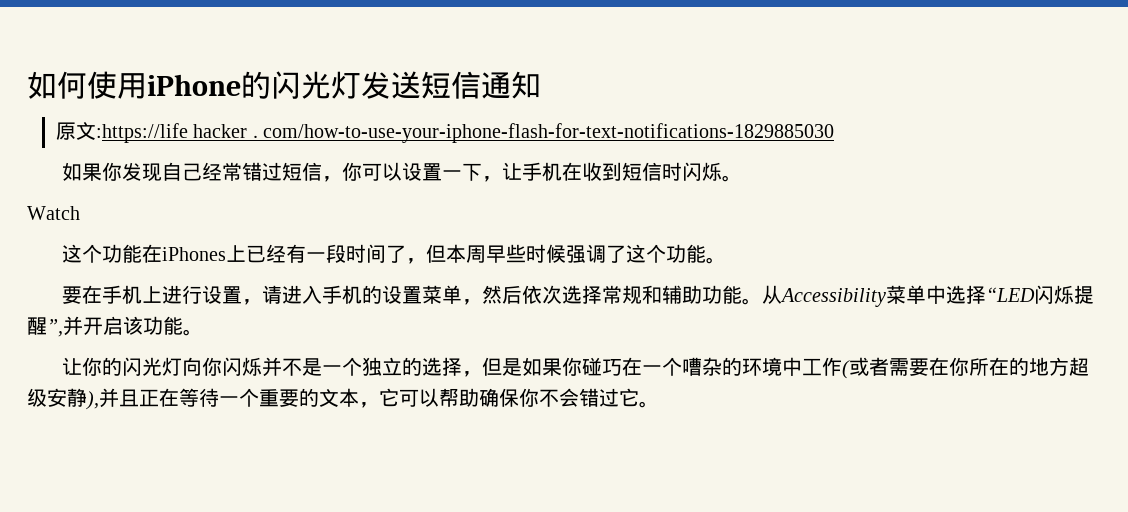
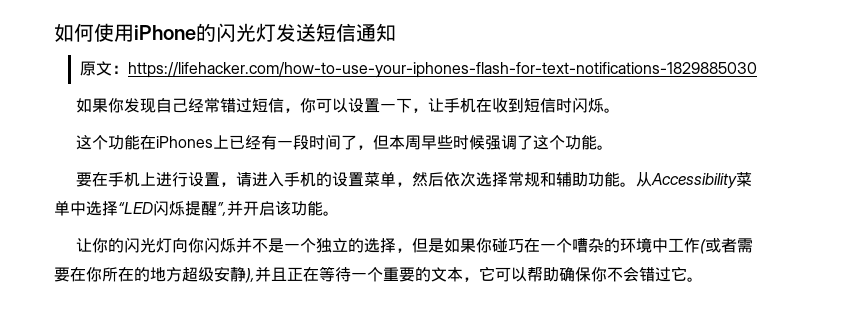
[95,123,834,143] :https://life hacker . com/how-to-use-your-iphone-flash-for-text-notifications-1829885030 -> [111,62,757,78] ：https://lifehacker.com/how-to-use-your-iphones-flash-for-text-notifications-1829885030
[27,206,80,220] // Watch -> (620, 110) none

